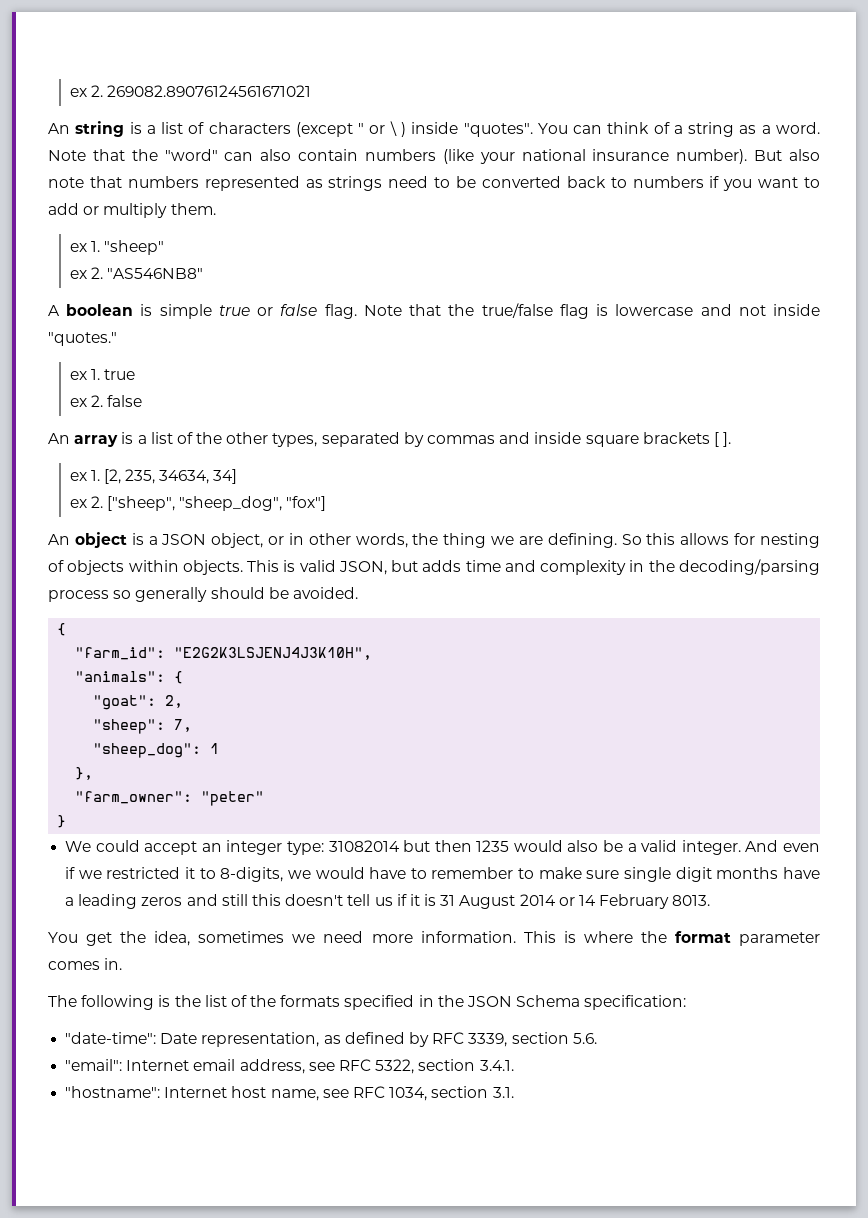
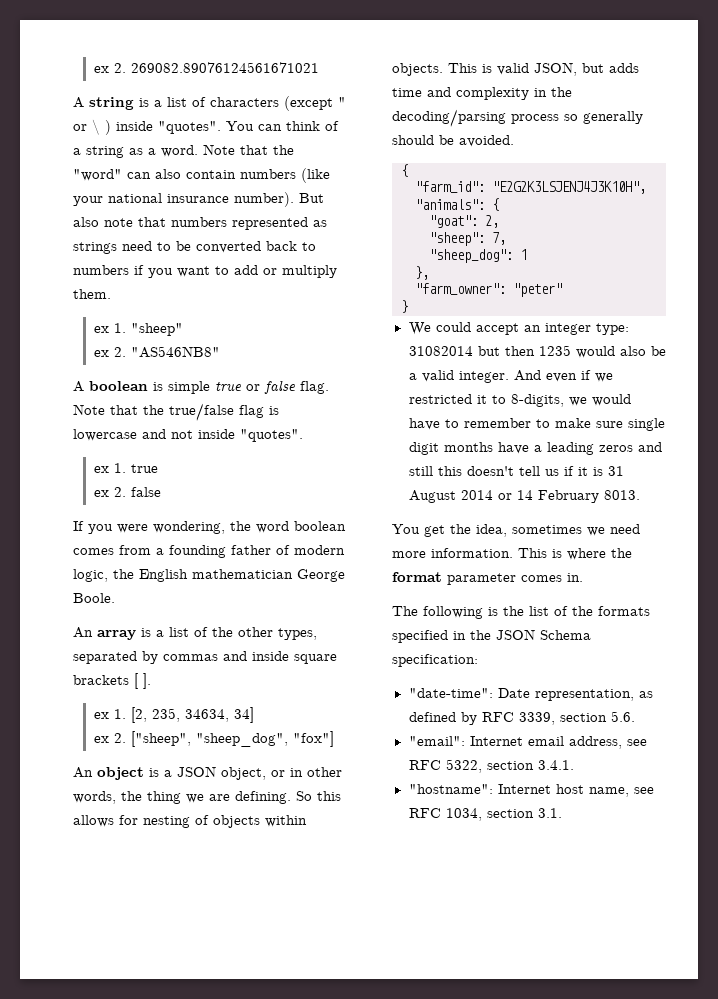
[48,123,70,134] An -> [73,97,84,108] A
[48,332,117,346] "quotes." -> [240,429,303,442] "quotes".
(142, 401) none -> [73,521,346,534] [73,545,345,558] [73,569,345,582] [73,593,115,603] // If you were wondering, the word boolean comes from a founding father of modern logic, the English mathematician George Boole.

